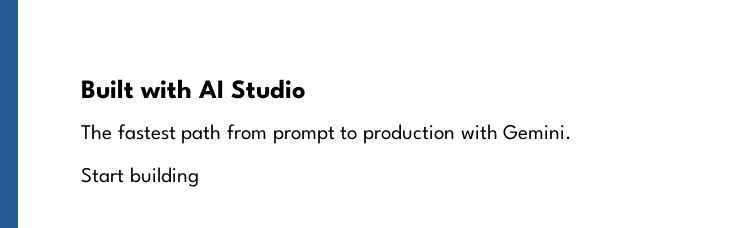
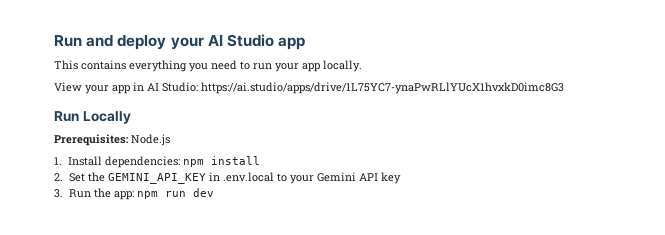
[81,79,307,99] [81,124,573,144] [81,167,199,187] Built with AI Studio // The fastest path from prompt to production with Gemini. // Start building -> [54,34,306,50] [54,60,362,72] [54,82,564,94] [54,111,131,124] [54,134,170,146] [54,156,260,168] [54,172,401,184] [54,188,214,200] Run and deploy your AI Studio app // This contains everything you need to run your app locally. // View your app in AI Studio: https://ai.studio/apps/drive/1L75YC7-ynaPwRLlYUcX1hvxkD0imc8G3 // Run Locally // Prerequisites: Node.js // 1. Install dependencies: npm install // 2. Set the GEMINI_API_KEY in .env.local to your Gemini API key // 3. Run the app: npm run dev

